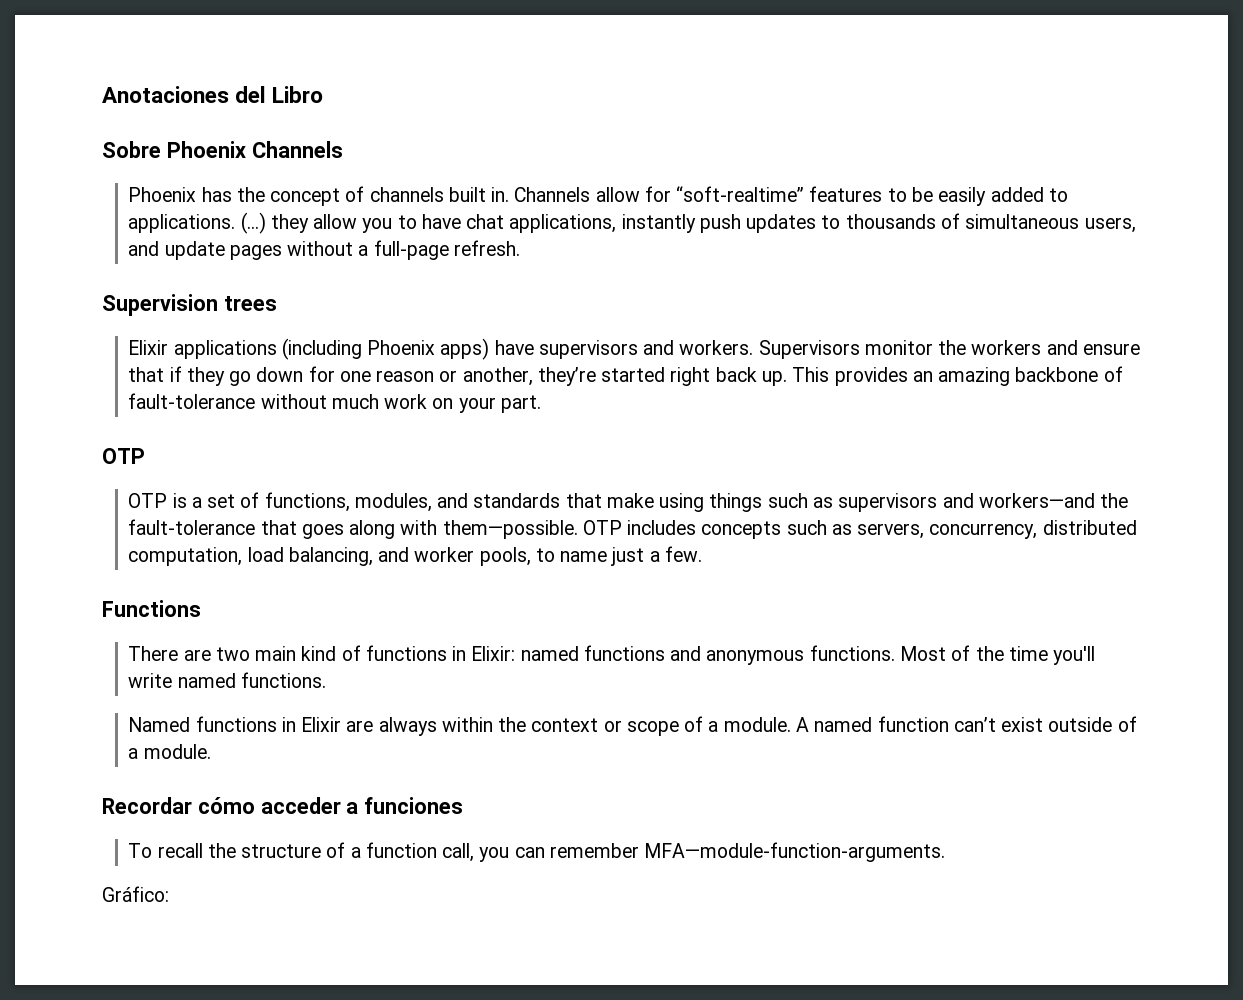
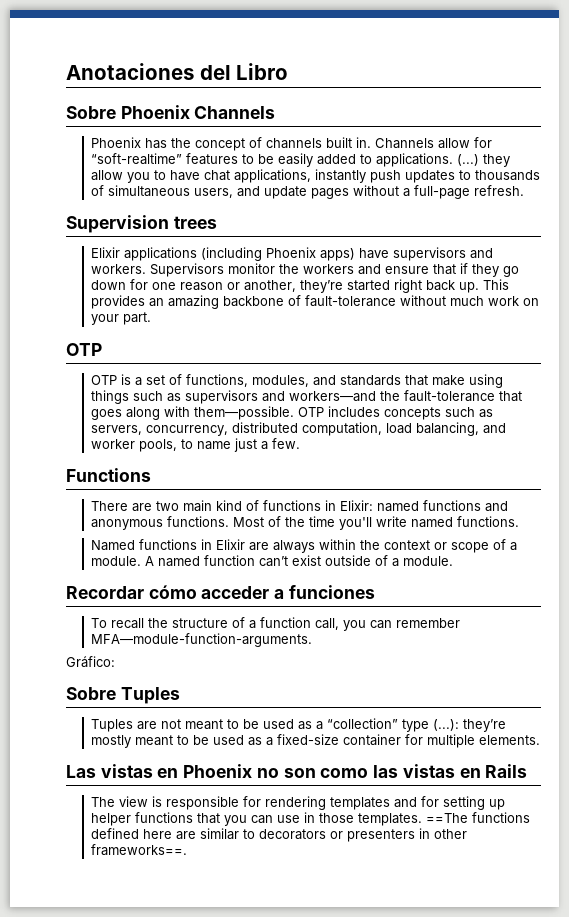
(169, 894) none -> [66,687,180,704] [90,718,506,732] [90,734,540,748] [66,764,528,778] [90,796,505,810] [90,812,530,826] [90,828,467,842] [90,844,187,856] // Sobre Tuples // Tuples are not meant to be used as a “collection” type (...): they’re mostly meant to be used as a fixed-size container for multiple elements. // Las vistas en Phoenix no son como las vistas en Rails // The view is responsible for rendering templates and for setting up helper functions that you can use in those templates. ==The functions defined here are similar to decorators or presenters in other frameworks==.

